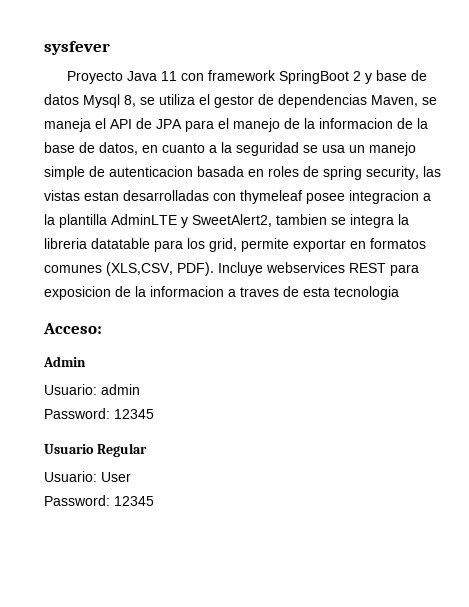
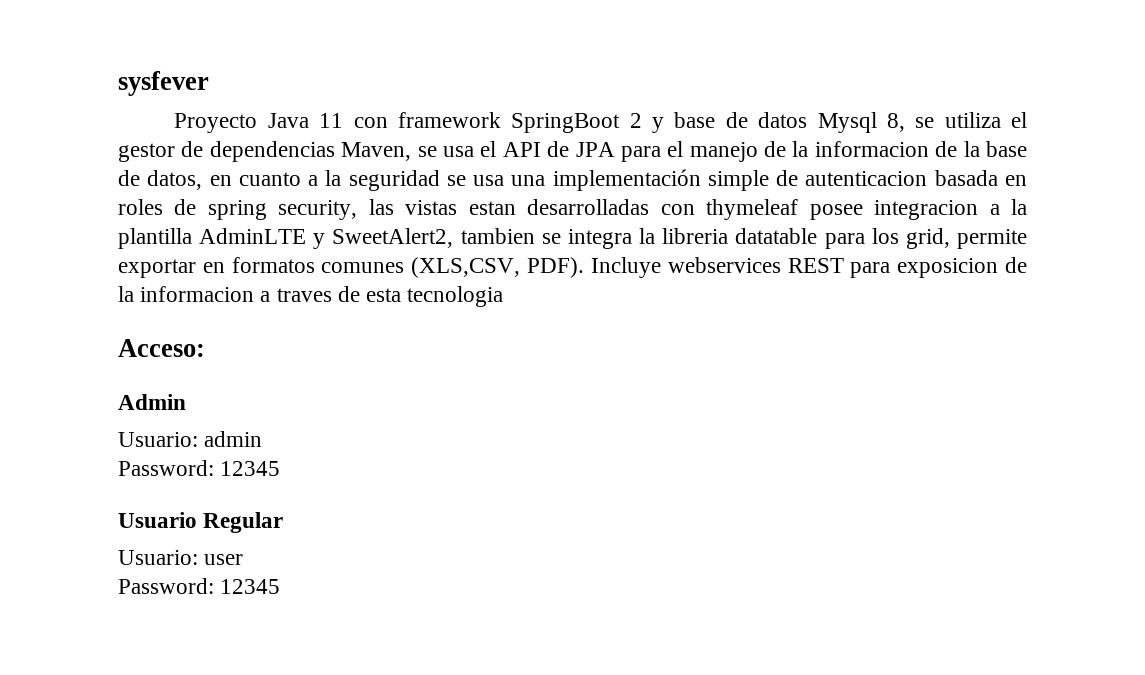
[44,118,91,132] maneja -> [442,146,474,157] usa
[349,142,416,156] un manejo -> [511,169,701,191] una implementación
[101,472,131,482] User -> [204,554,244,565] user

